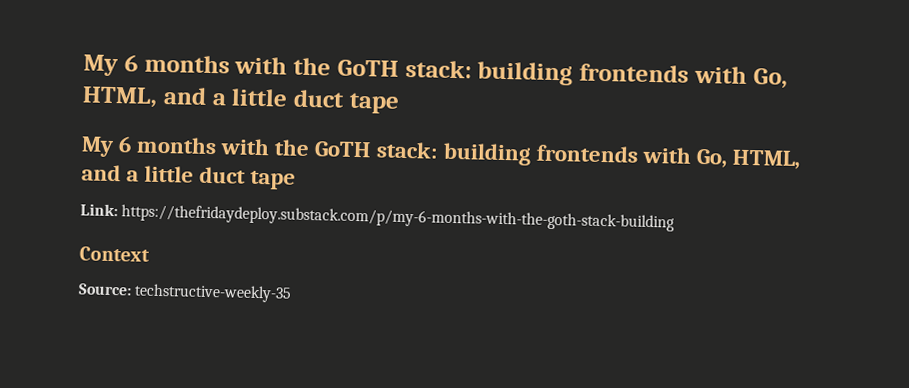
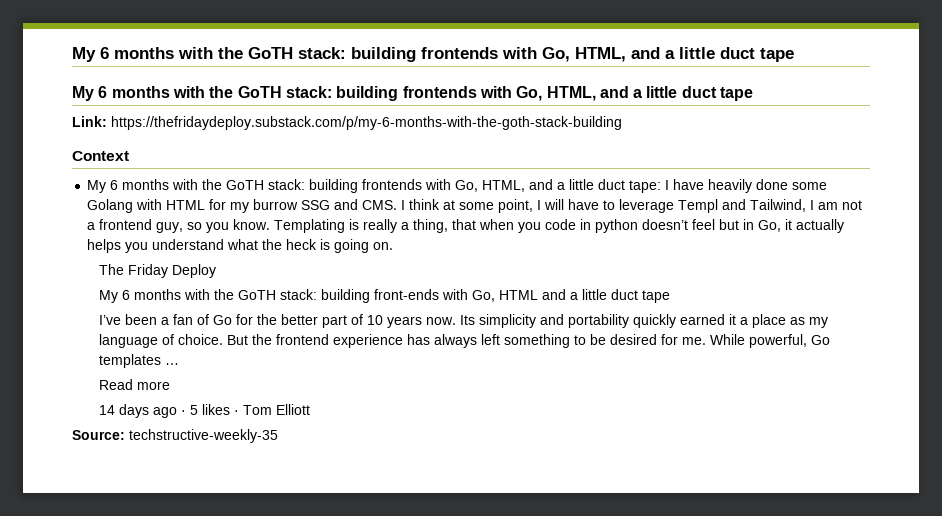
(150, 254) none -> [87,179,828,193] [87,199,863,213] [87,219,845,233] [87,239,394,253] [98,264,216,278] [98,289,670,303] [98,314,828,328] [98,334,830,348] [98,354,179,368] [98,379,170,390] [98,404,310,418] // My 6 months with the GoTH stack: building frontends with Go, HTML, and a little duct tape: I have heavily done some Golang with HTML for my burrow SSG and CMS. I think at some point, I will have to leverage Templ and Tailwind, I am not a frontend guy, so you know. Templating is really a thing, that when you code in python doesn’t feel but in Go, it actually helps you understand what the heck is going on. // The Friday Deploy // My 6 months with the GoTH stack: building front-ends with Go, HTML and a little duct tape // I’ve been a fan of Go for the better part of 10 years now. Its simplicity and portability quickly earned it a place as my language of choice. But the frontend experience has always left something to be desired for me. While powerful, Go templates … // Read more // 14 days ago · 5 likes · Tom Elliott

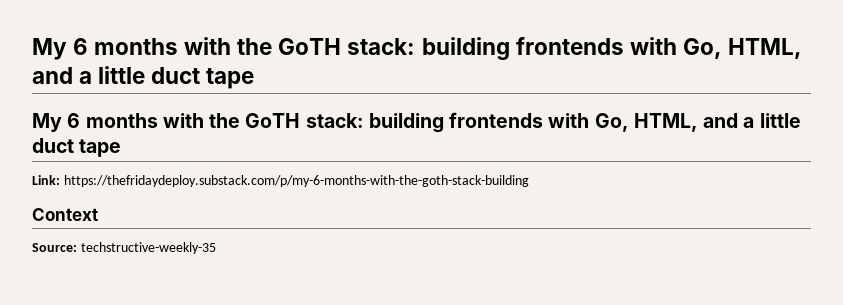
[87,179,828,193] [87,199,863,213] [87,219,845,233] [87,239,394,253] [98,264,216,278] [98,289,670,303] [98,314,828,328] [98,334,830,348] [98,354,179,368] [98,379,170,390] [98,404,310,418] // My 6 months with the GoTH stack: building frontends with Go, HTML, and a little duct tape: I have heavily done some Golang with HTML for my burrow SSG and CMS. I think at some point, I will have to leverage Templ and Tailwind, I am not a frontend guy, so you know. Templating is really a thing, that when you code in python doesn’t feel but in Go, it actually helps you understand what the heck is going on. // The Friday Deploy // My 6 months with the GoTH stack: building front-ends with Go, HTML and a little duct tape // I’ve been a fan of Go for the better part of 10 years now. Its simplicity and portability quickly earned it a place as my language of choice. But the frontend experience has always left something to be desired for me. While powerful, Go templates … // Read more // 14 days ago · 5 likes · Tom Elliott -> (98, 214) none

